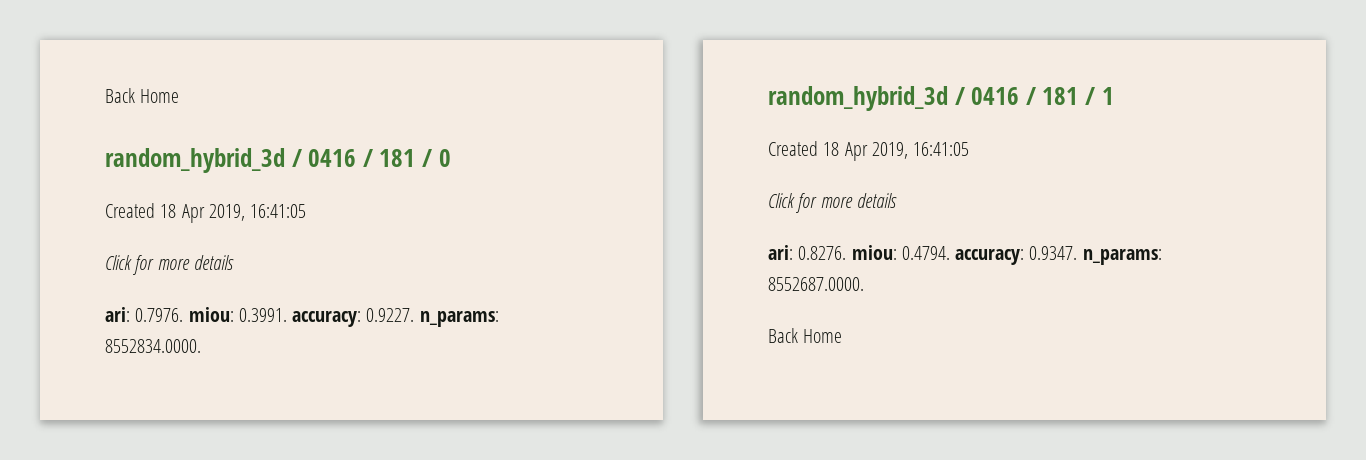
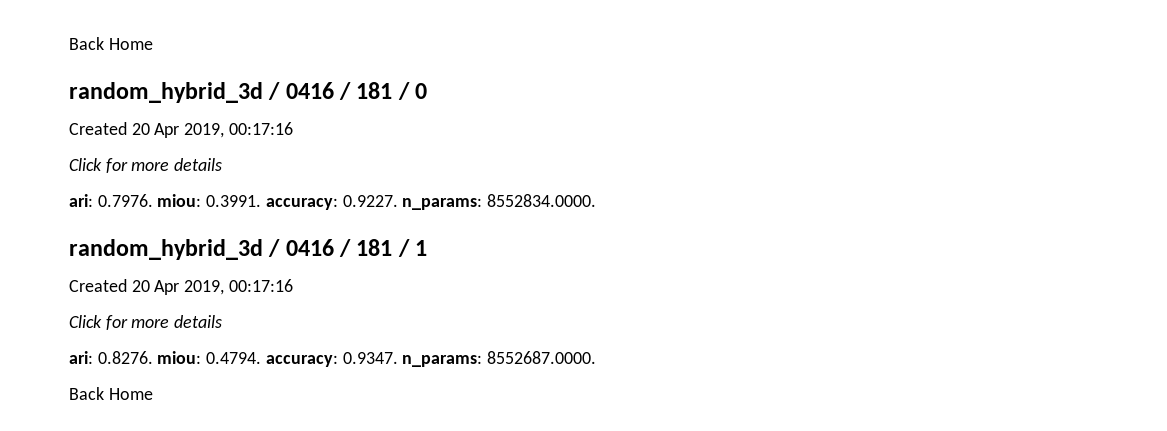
[160,204,307,223] 18 Apr 2019, 16:41:05 -> [131,122,293,138] 20 Apr 2019, 00:17:16
[823,142,970,161] 18 Apr 2019, 16:41:05 -> [131,279,293,295] 20 Apr 2019, 00:17:16

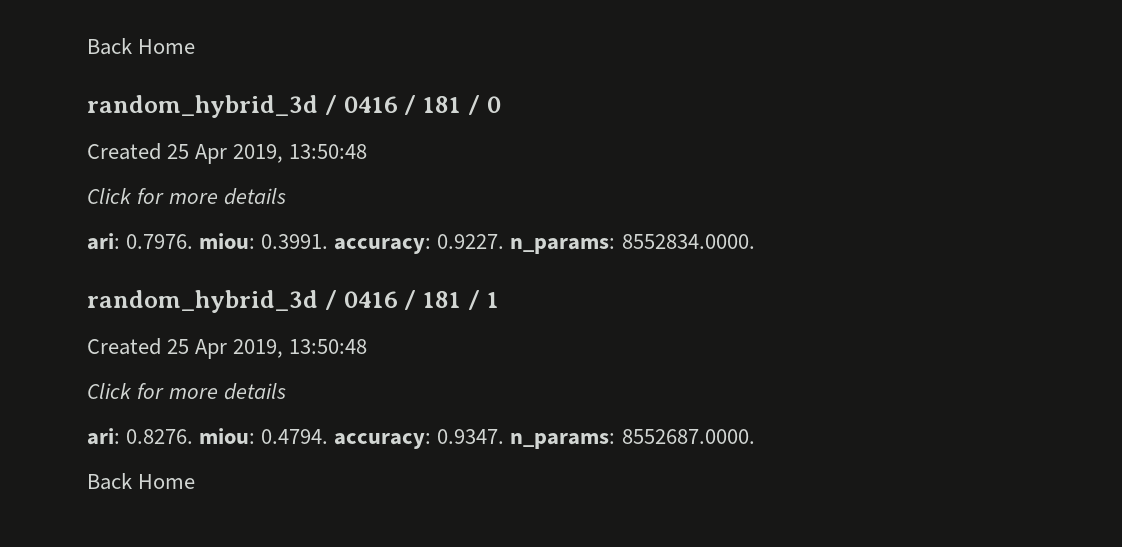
[131,122,293,138] 20 Apr 2019, 00:17:16 -> [167,144,368,164] 25 Apr 2019, 13:50:48
[131,279,293,295] 20 Apr 2019, 00:17:16 -> [167,339,368,359] 25 Apr 2019, 13:50:48

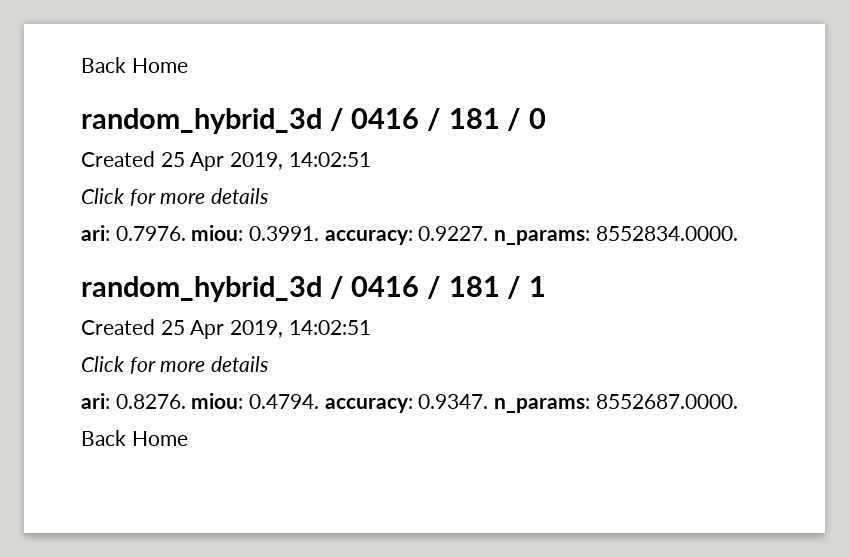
[289,144,368,159] 13:50:48 -> [288,152,371,167] 14:02:51
[289,339,368,354] 13:50:48 -> [288,320,371,335] 14:02:51

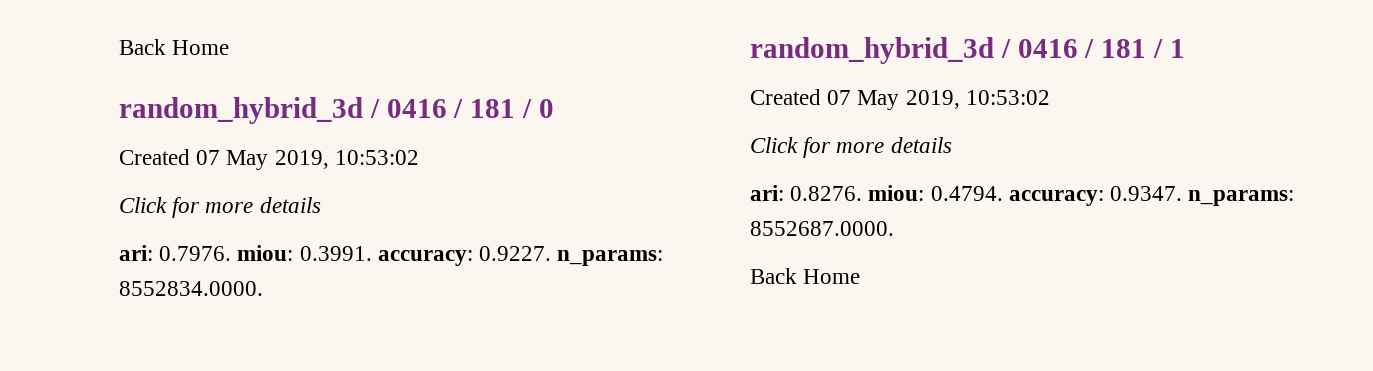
[160,152,371,171] 25 Apr 2019, 14:02:51 -> [196,150,419,170] 07 May 2019, 10:53:02
[160,320,371,339] 25 Apr 2019, 14:02:51 -> [827,90,1050,110] 07 May 2019, 10:53:02

